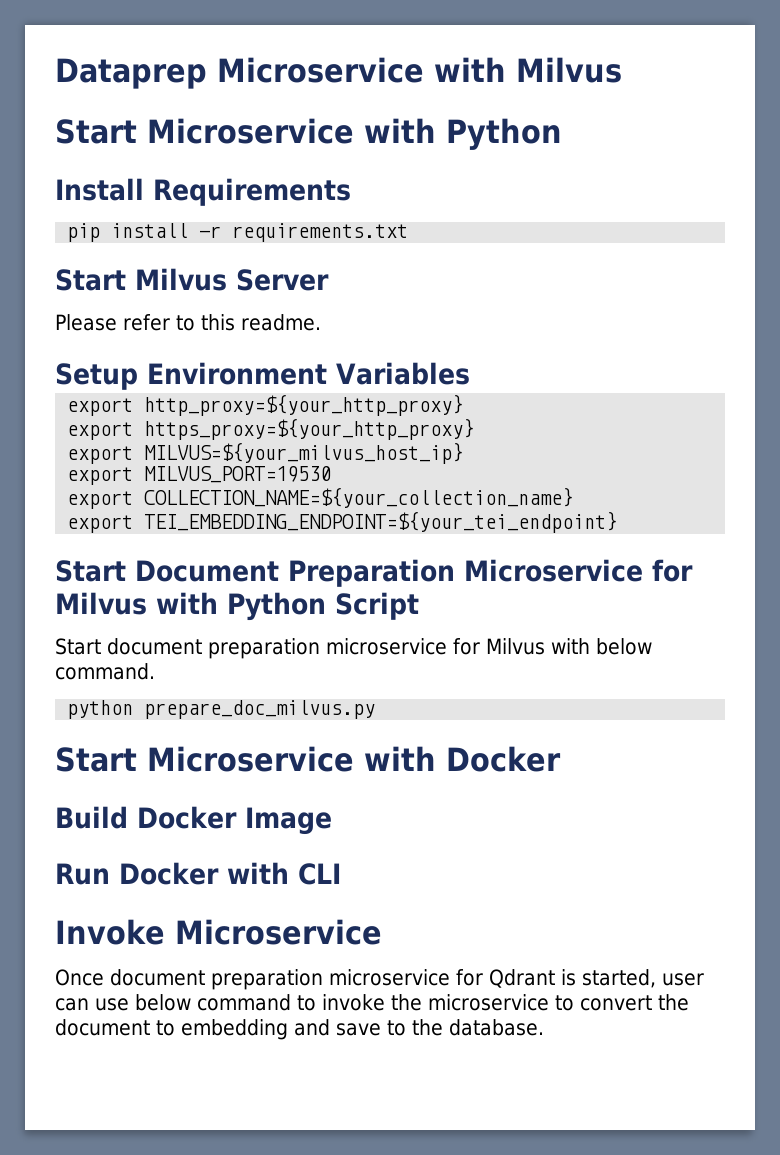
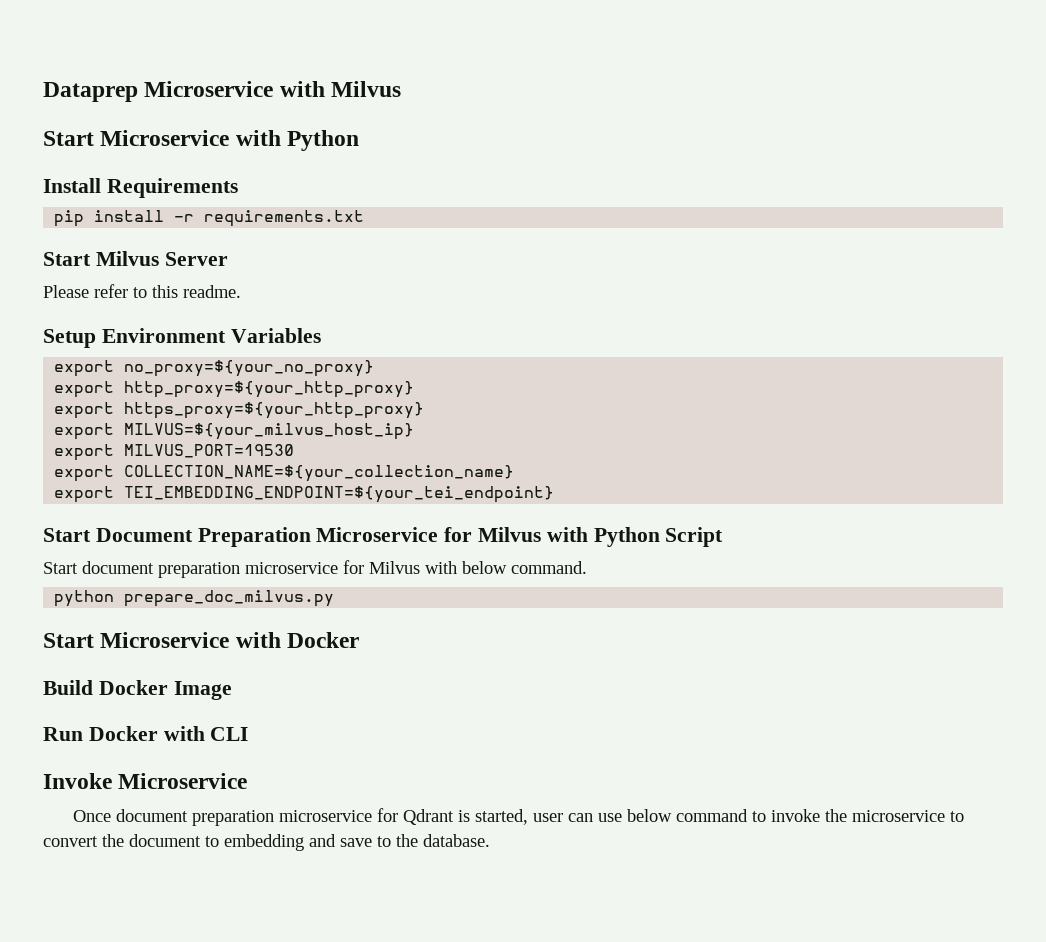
(470, 373) none -> [54,360,375,377] // export no_proxy=${your_no_proxy}

